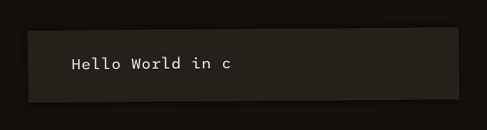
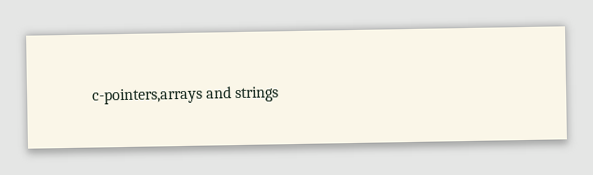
[70,56,232,71] Hello World in c -> [92,86,280,105] c-pointers,arrays and strings

